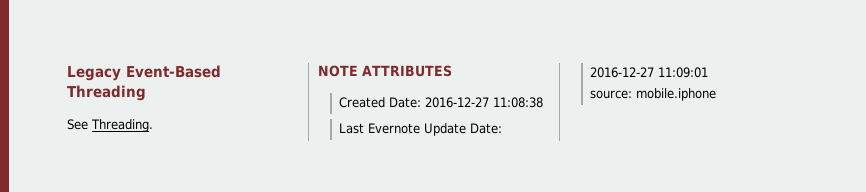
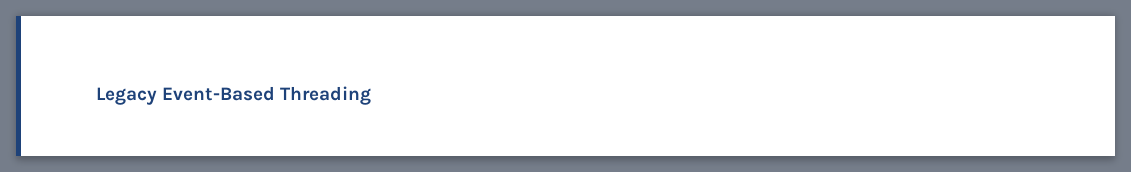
[67,119,153,132] [318,65,452,77] [338,97,543,108] [338,123,502,136] [589,67,708,78] [589,88,716,101] // See Threading. // NOTE ATTRIBUTES // Created Date: 2016-12-27 11:08:38 // Last Evernote Update Date: 2016-12-27 11:09:01 // source: mobile.iphone -> (372, 95) none

